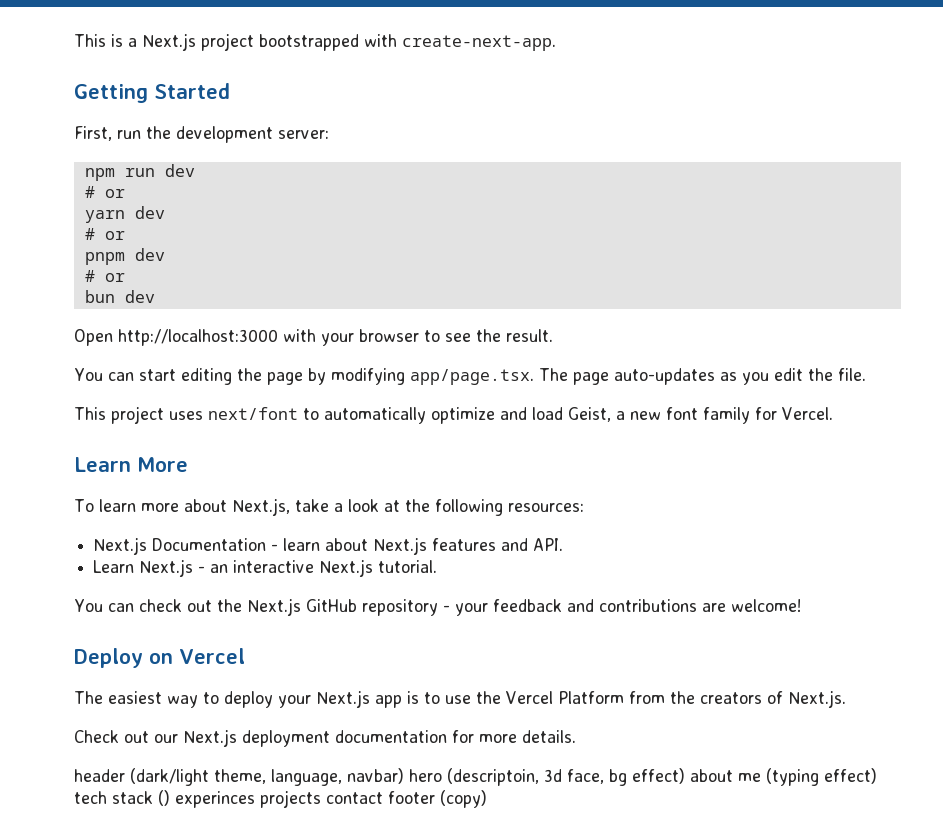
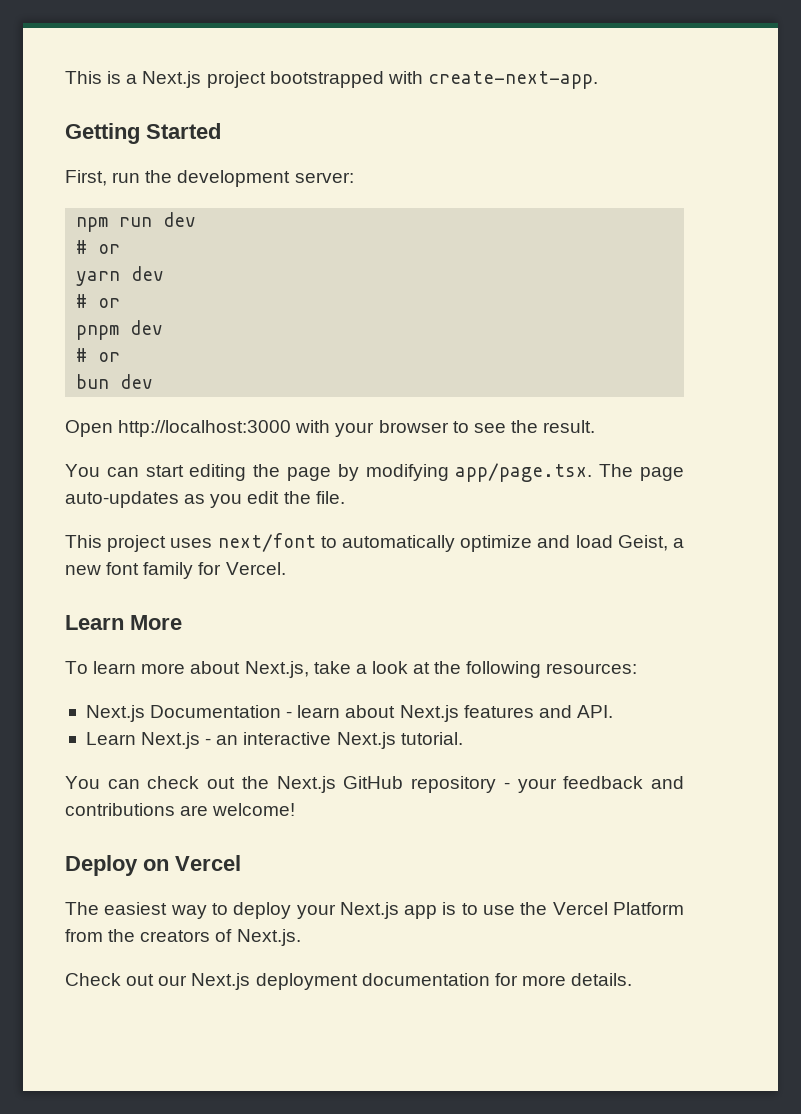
[74,768,877,786] [74,790,487,808] // header (dark/light theme, language, navbar) hero (descriptoin, 3d face, bg effect) about me (typing effect) tech stack () experinces projects contact footer (copy) -> (633, 979) none

